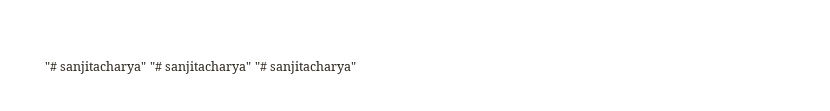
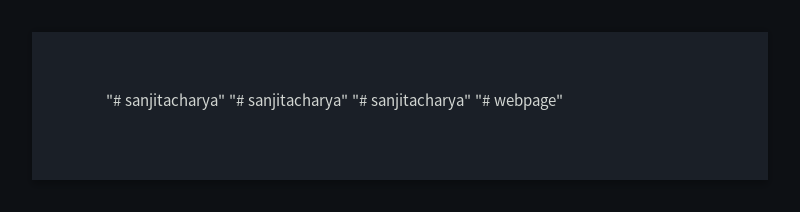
(356, 67) none -> [475,93,564,110] "# webpage"

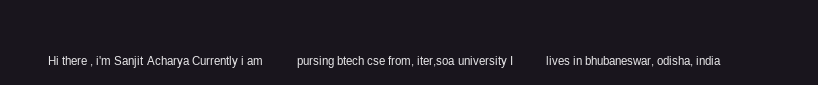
[106,93,564,110] "# sanjitacharya" "# sanjitacharya" "# sanjitacharya" "# webpage" -> [48,56,722,68] Hi there , i'm Sanjit Acharya Currently i am pursing btech cse from, iter,soa university I lives in bhubaneswar, odisha, india

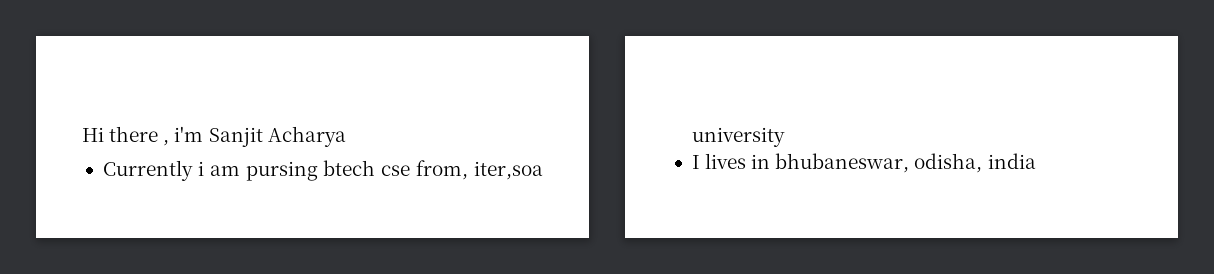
(190, 62) none -> (346, 136) //
(507, 62) none -> (785, 137) //

